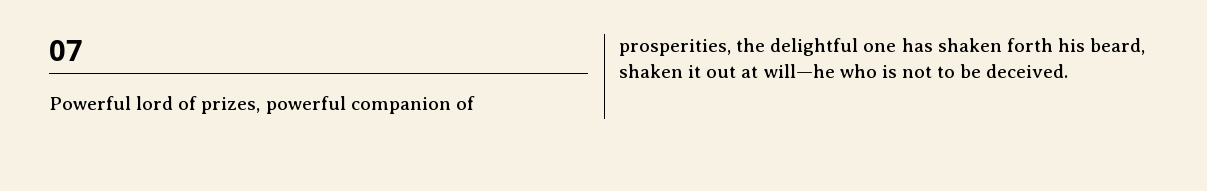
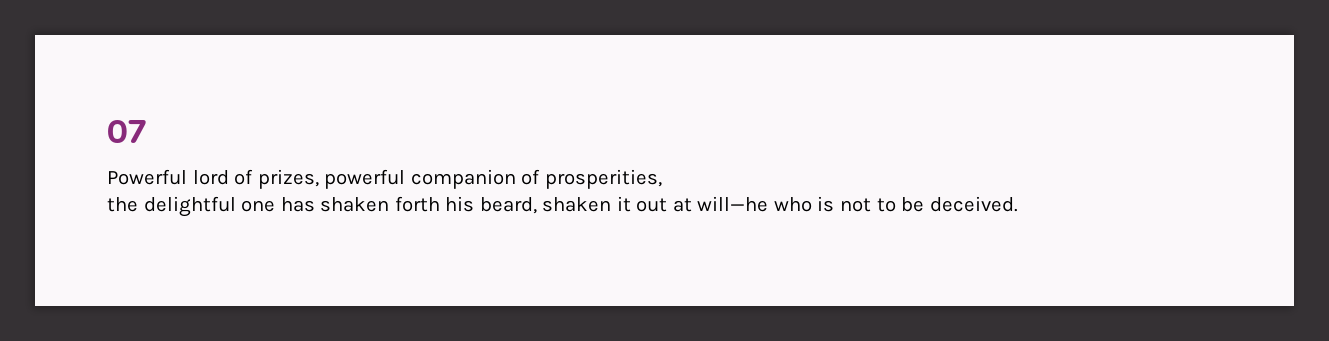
(731, 47) none -> (662, 179) //

